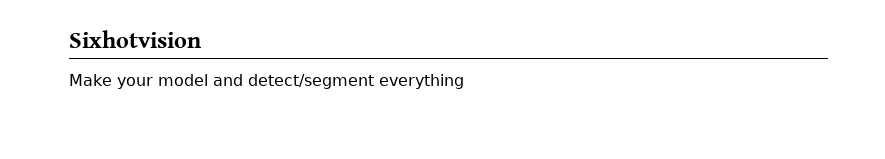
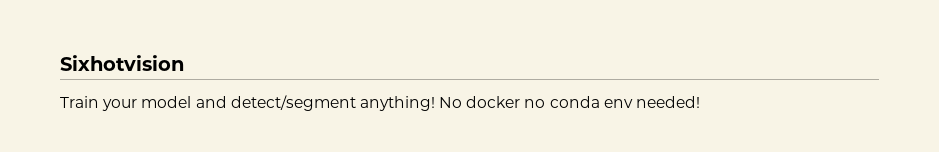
[69,74,112,86] Make -> [60,96,99,108] Train
[379,74,464,89] everything -> [359,96,701,111] anything! No docker no conda env needed!

